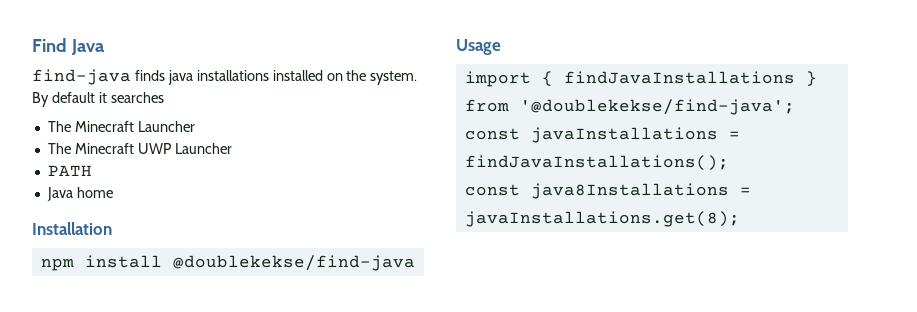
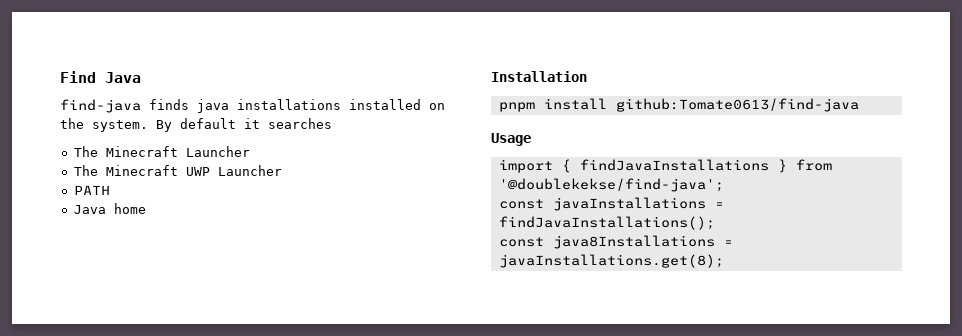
[40,255,415,271] npm install @doublekekse/find-java -> [498,98,859,112] pnpm install github:Tomate0613/find-java

